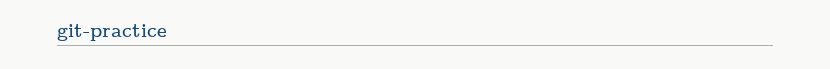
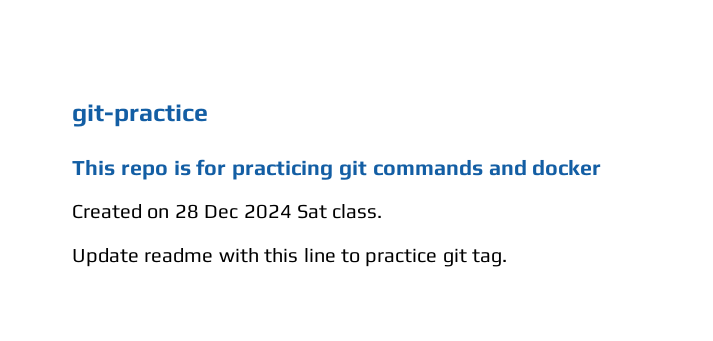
(167, 32) none -> [72,159,602,180] [72,204,383,219] [72,248,508,267] // This repo is for practicing git commands and docker // Created on 28 Dec 2024 Sat class. // Update readme with this line to practice git tag.

